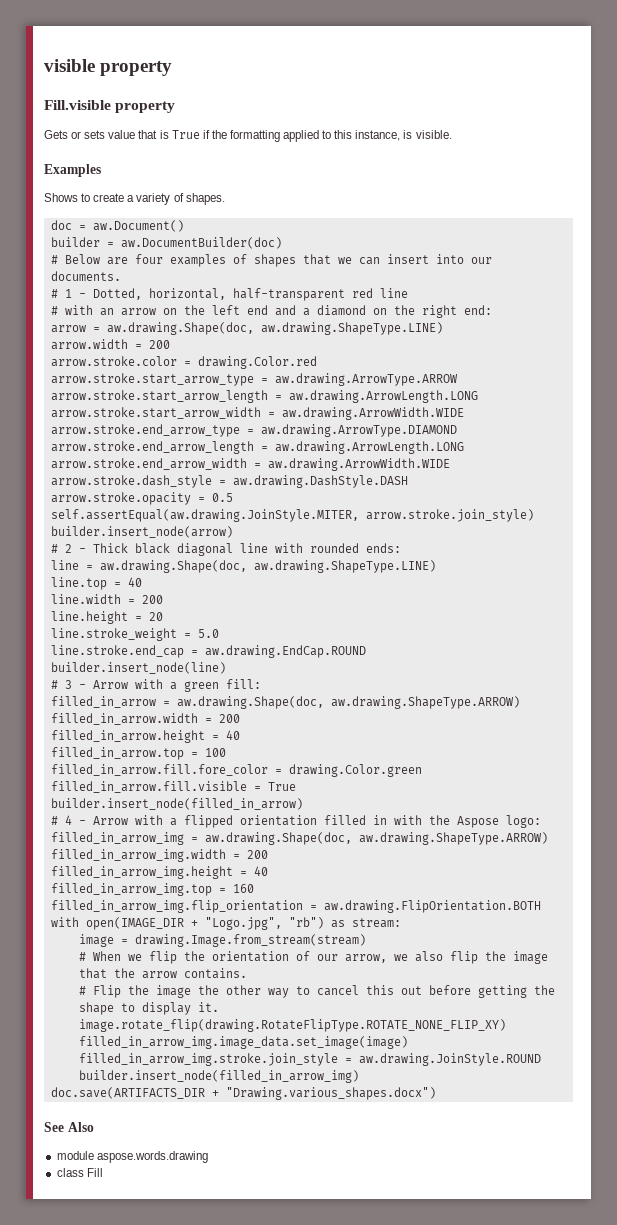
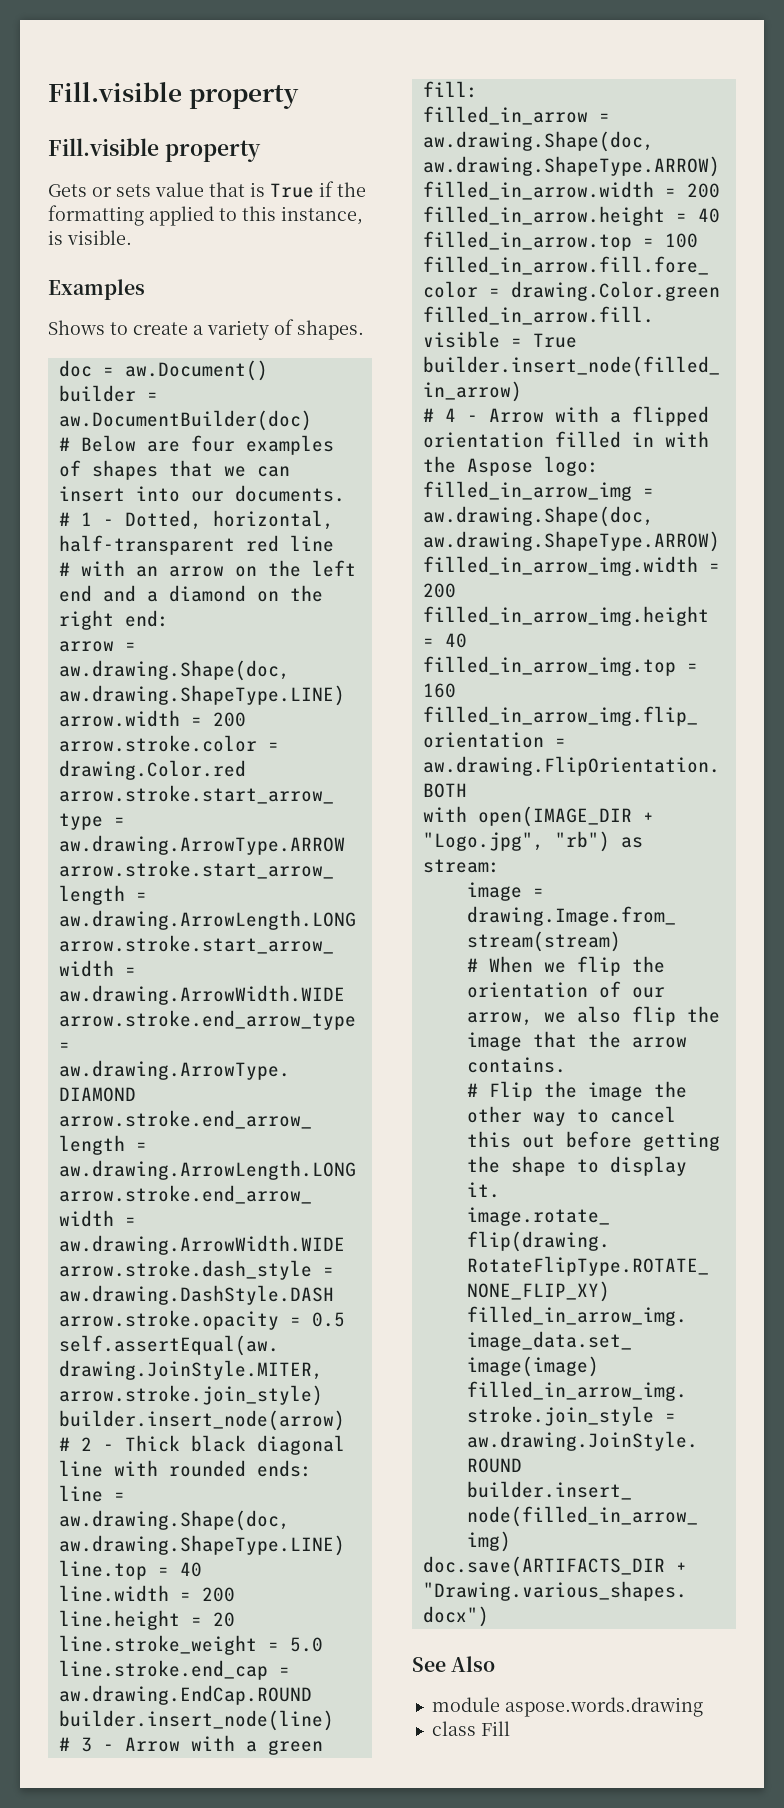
[44,59,95,72] visible -> [48,82,182,102] Fill.visible

